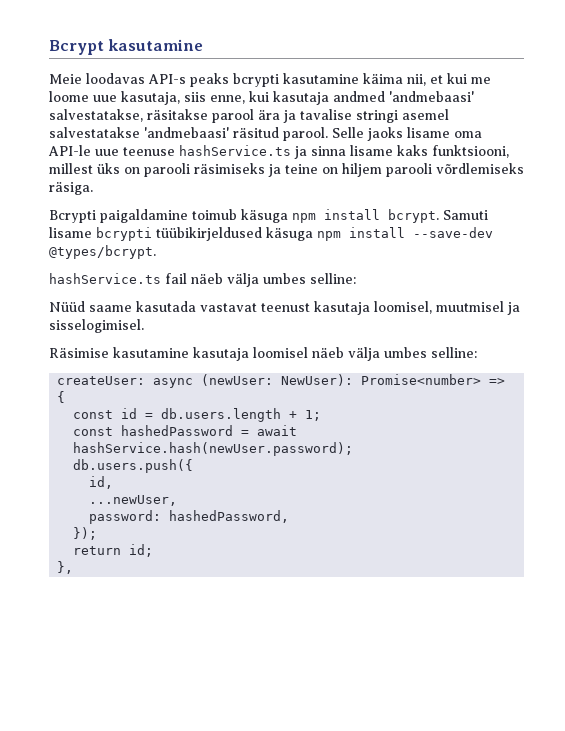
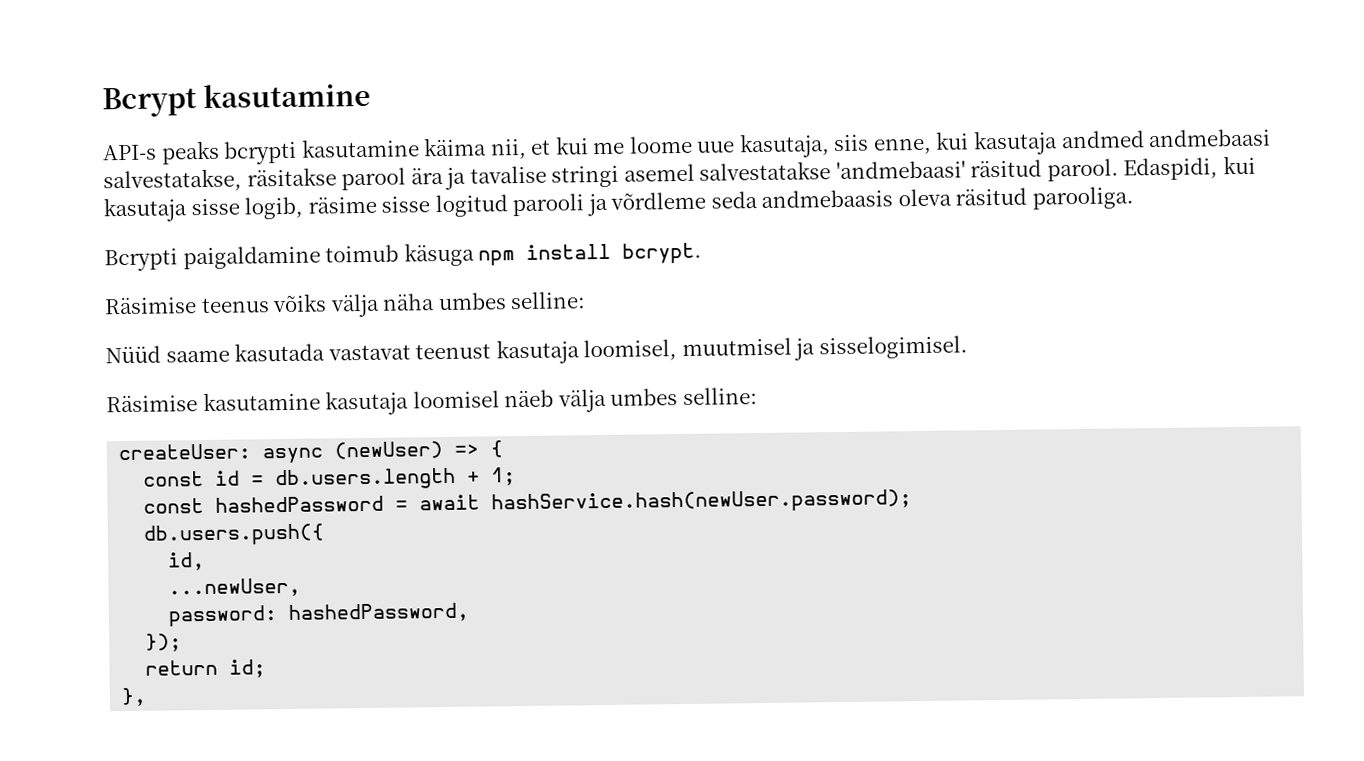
[49,73,145,84] Meie loodavas -> (372, 95) none
[389,91,474,102] 'andmebaasi' -> [1148,128,1272,148] andmebaasi
[332,127,482,141] [48,145,509,159] [49,163,524,177] [49,181,93,195] Selle jaoks lisame oma API-le uue teenuse hashService.ts ja sinna lisame kaks funktsiooni, millest üks on parooli räsimiseks ja teine on hiljem parooli võrdlemiseks räsiga. -> [1123,155,1256,181] [103,186,1134,223] Edaspidi, kui kasutaja sisse logib, räsime sisse logitud parooli ja võrdleme seda andmebaasis oleva räsitud parooliga.
[443,210,488,220] [49,227,493,241] [49,245,156,259] [49,273,259,287] Samuti lisame bcrypti tüübikirjeldused käsuga npm install --save-dev @types/bcrypt. // hashService.ts fail näeb välja -> [104,293,436,318] // Räsimise teenus võiks välja näha
[201,374,482,386] (newUser: NewUser): Promise<number> -> [334,440,444,460] (newUser)

